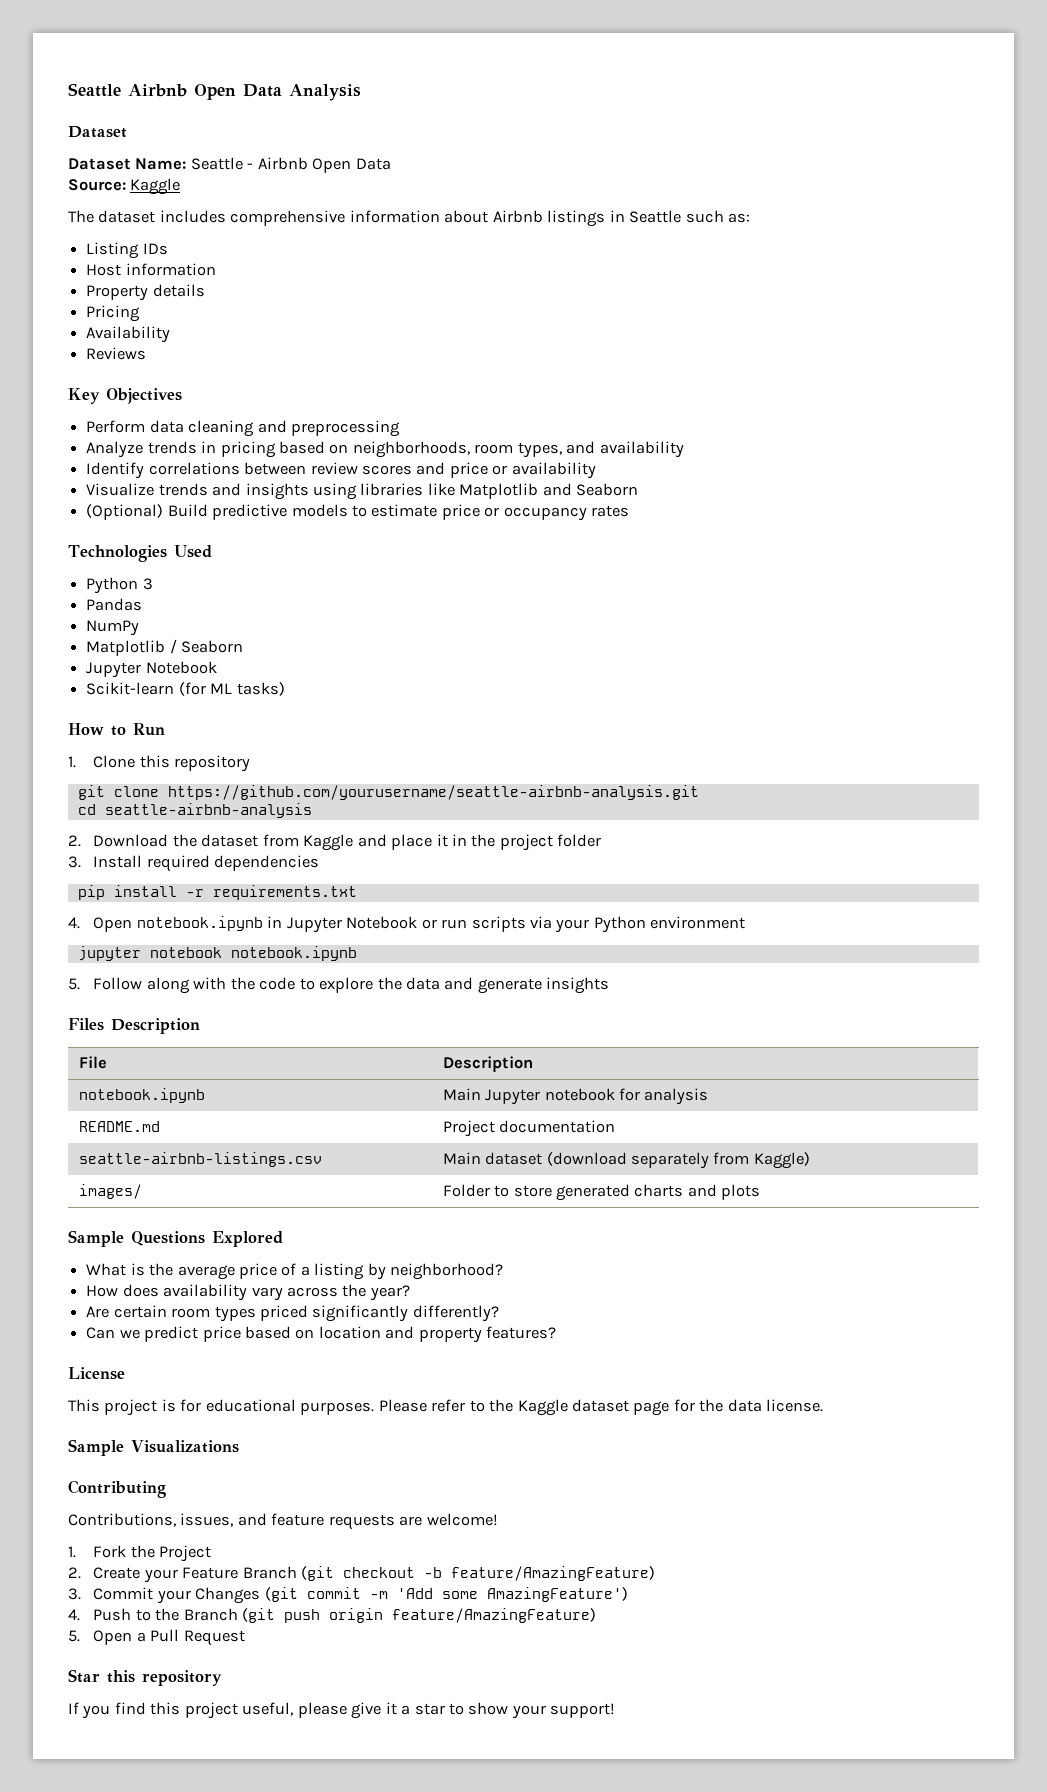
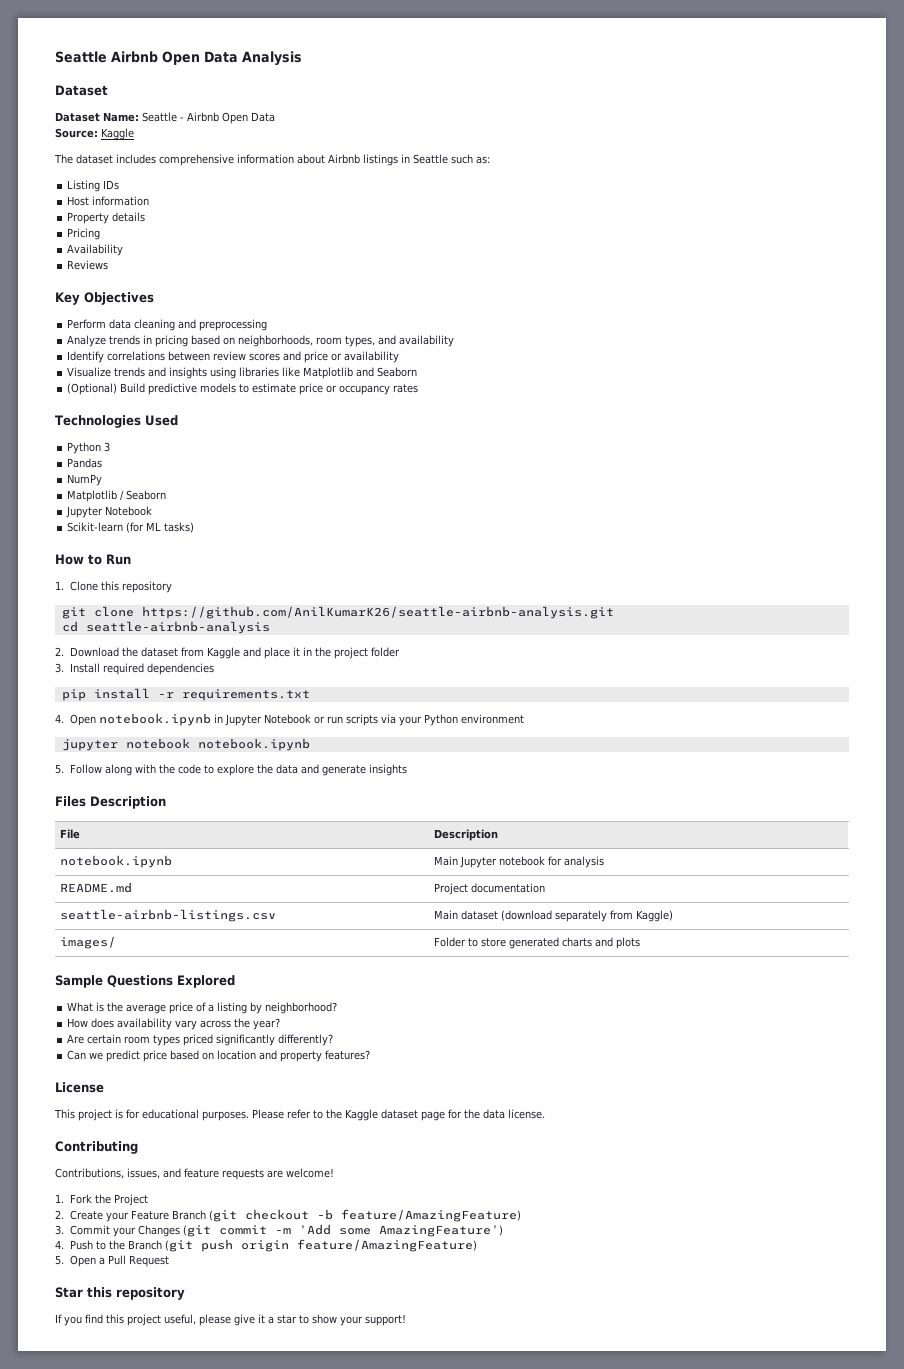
[167,785,699,800] https://github.com/yourusername/seattle-airbnb-analysis.git -> [141,606,614,619] https://github.com/AnilKumarK26/seattle-airbnb-analysis.git
[68,1439,239,1456] // Sample Visualizations -> (545, 1114) none

